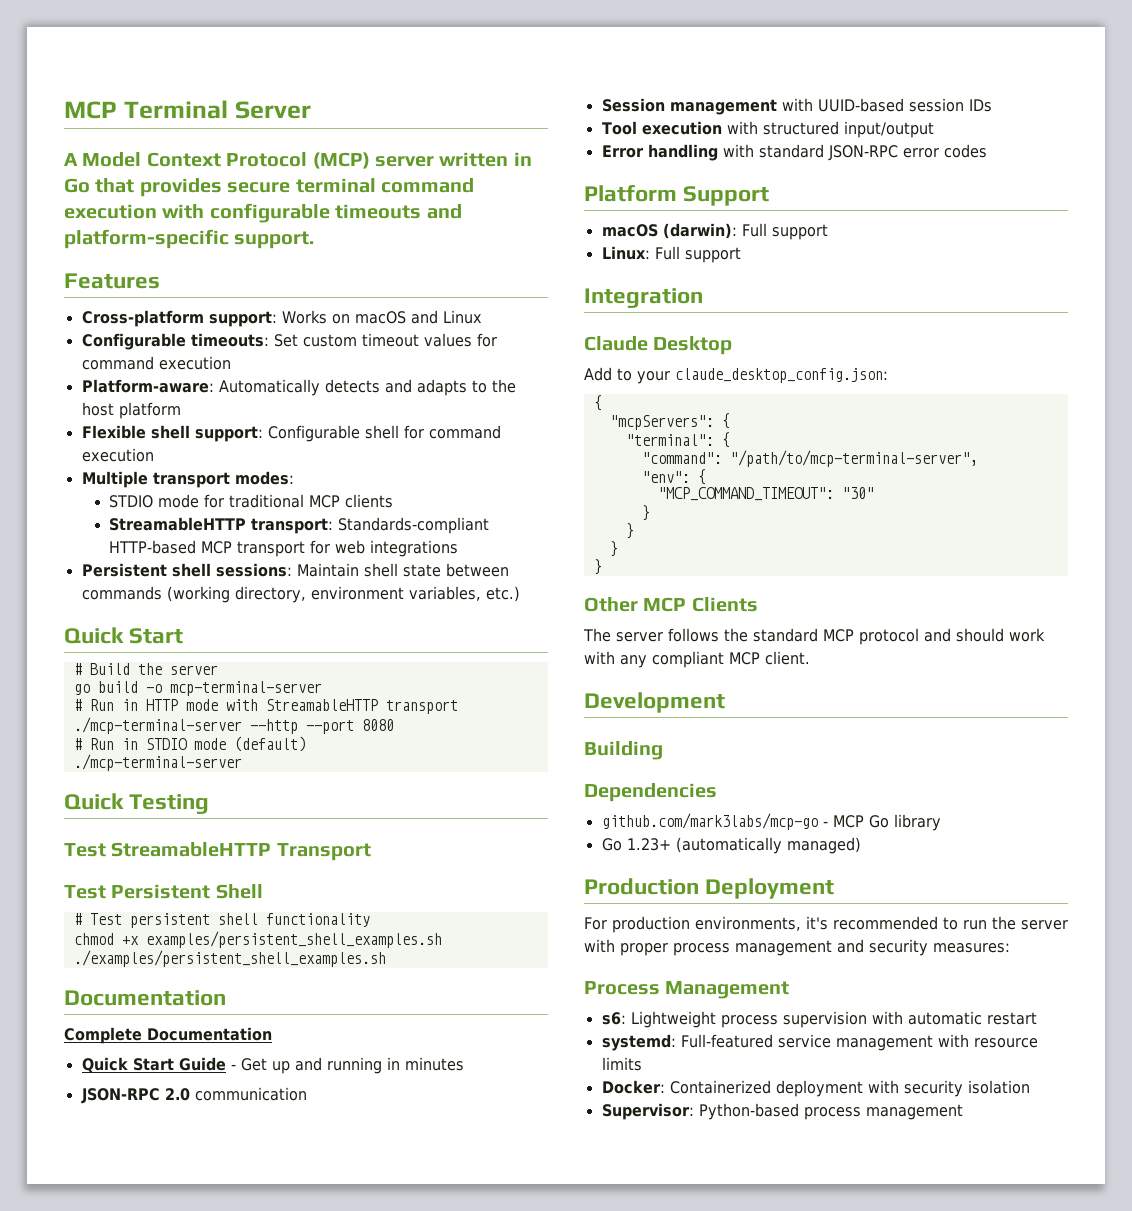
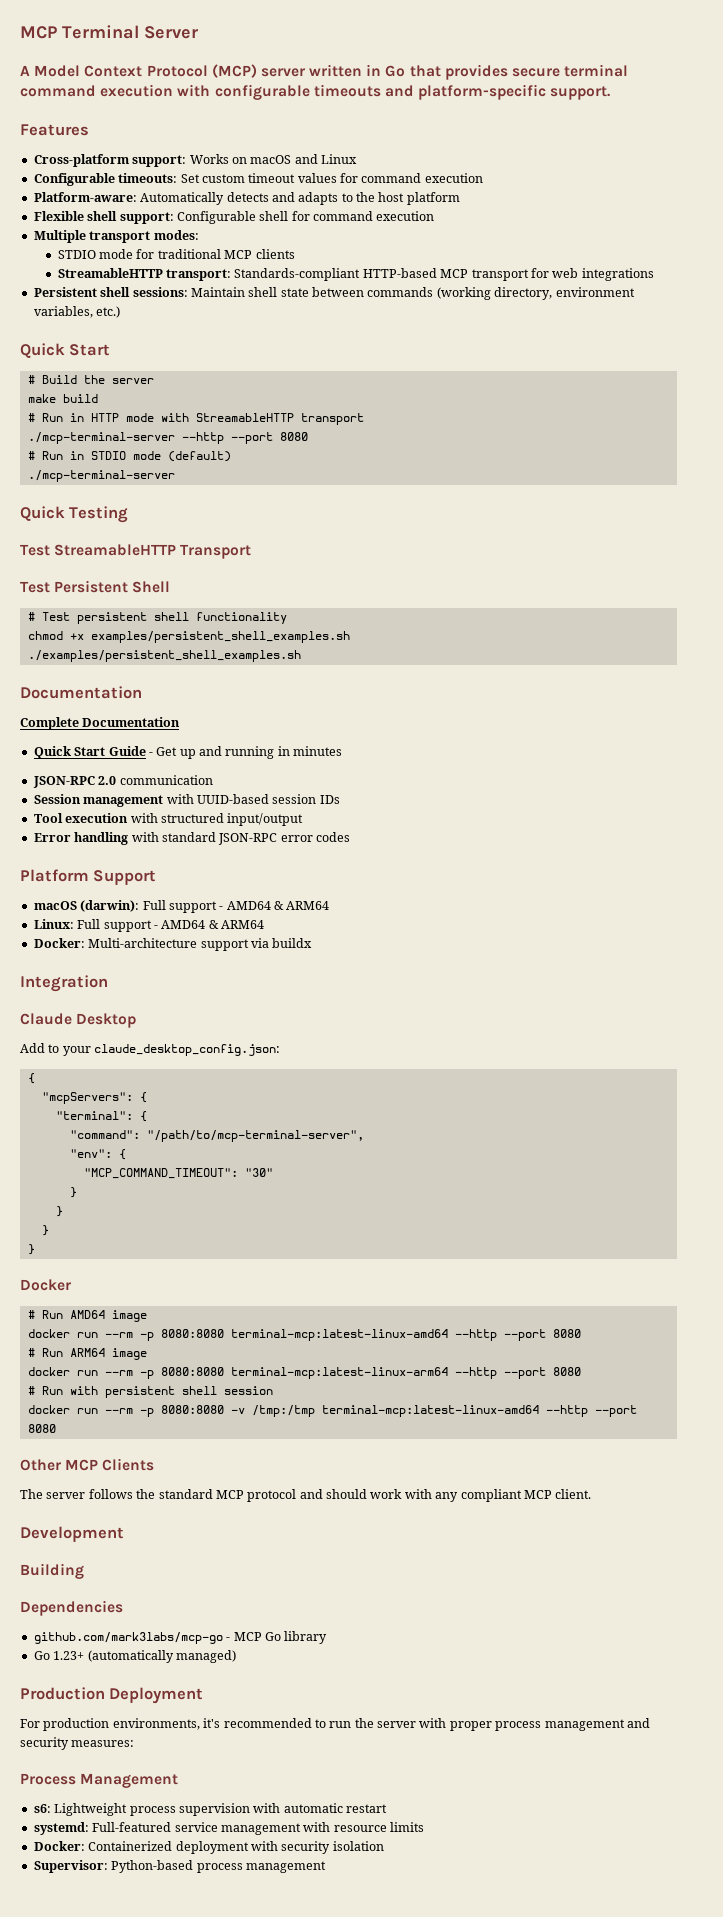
[73,684,90,695] go -> [27,394,56,403] make
[145,681,322,696] -o mcp-terminal-server -> (98, 398) none
(828, 232) none -> [219,901,330,910] - AMD64 & ARM64
(741, 255) none -> [153,920,264,929] [33,938,313,951] - AMD64 & ARM64 // Docker: Multi-architecture support via buildx
(602, 567) none -> [20,1279,71,1291] [27,1310,147,1322] [27,1329,581,1341] [27,1348,147,1360] [27,1367,581,1379] [27,1386,273,1398] [27,1405,637,1417] [27,1424,56,1433] // Docker // # Run AMD64 image // docker run --rm -p 8080:8080 terminal-mcp:latest-linux-amd64 --http --port 8080 // # Run ARM64 image // docker run --rm -p 8080:8080 terminal-mcp:latest-linux-arm64 --http --port 8080 // # Run with persistent shell session // docker run --rm -p 8080:8080 -v /tmp:/tmp terminal-mcp:latest-linux-amd64 --http --port 8080

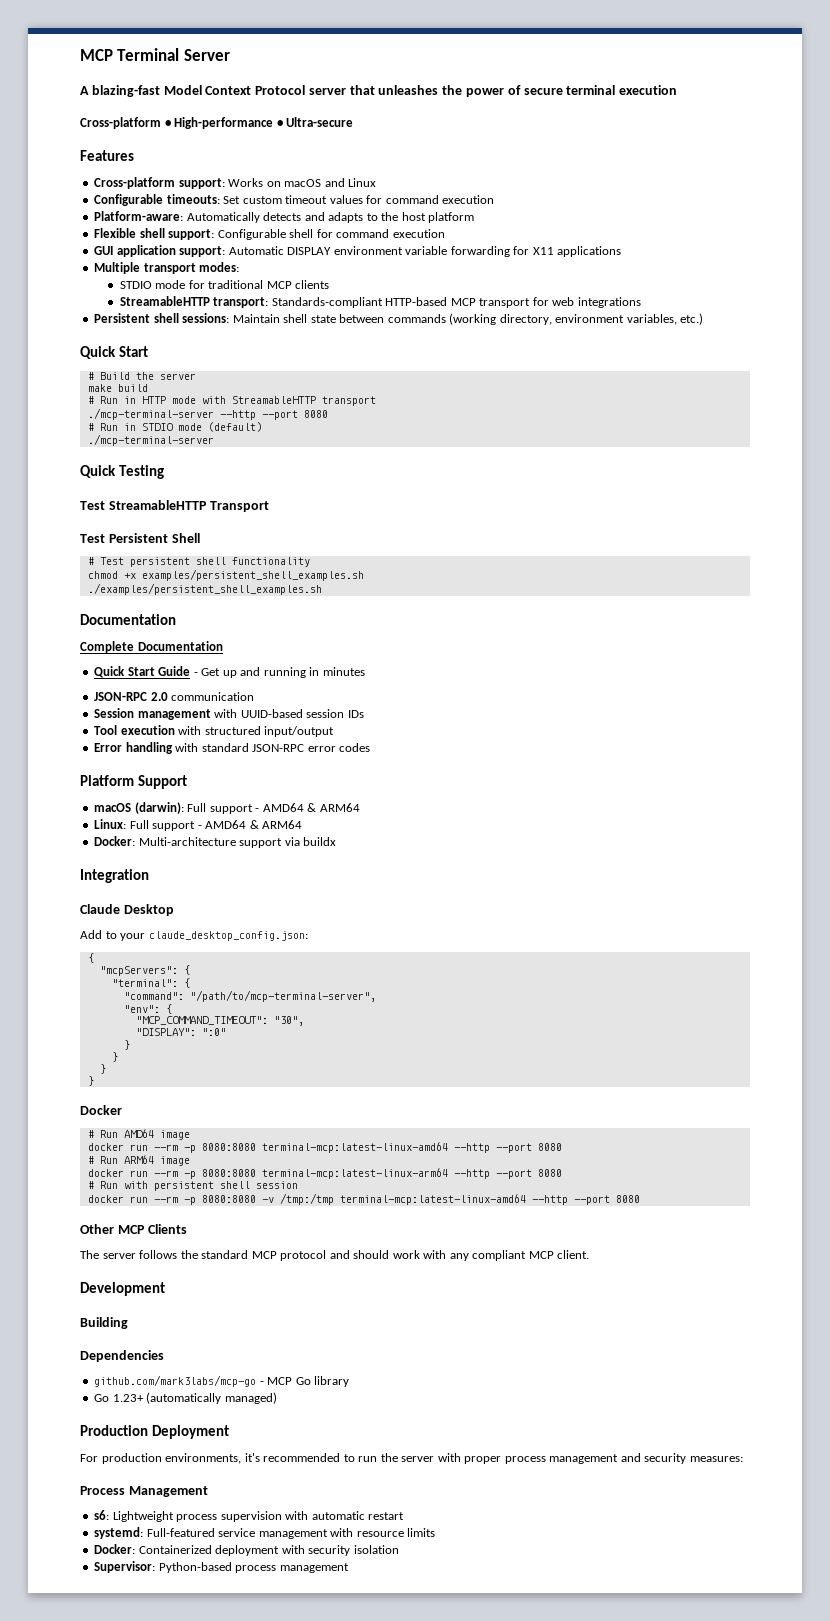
(30, 70) none -> [91,85,160,97] blazing-fast
[211,64,508,80] (MCP) server written in Go that provides -> [308,85,521,97] server that unleashes the power of
[20,84,611,100] command execution with configurable timeouts and platform-specific support. -> [619,85,678,95] [80,117,354,129] execution // Cross-platform • High-performance • Ultra-secure
(435, 216) none -> [94,245,622,257] // GUI application support: Automatic DISPLAY environment variable forwarding for X11 applications
[244,1168,273,1177] "30" -> [273,1016,304,1026] [135,1028,226,1036] "30", // "DISPLAY": ":0"

